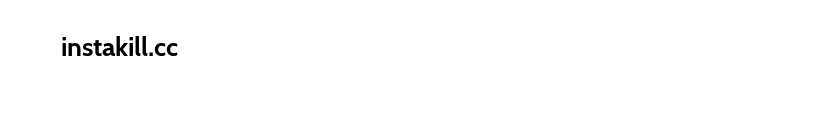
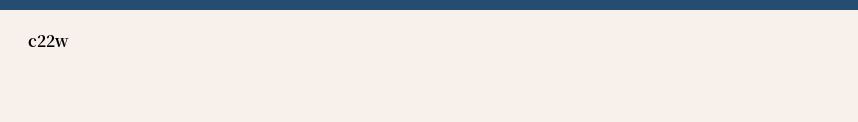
[61,36,178,56] instakill.cc -> [28,35,69,47] c22w

